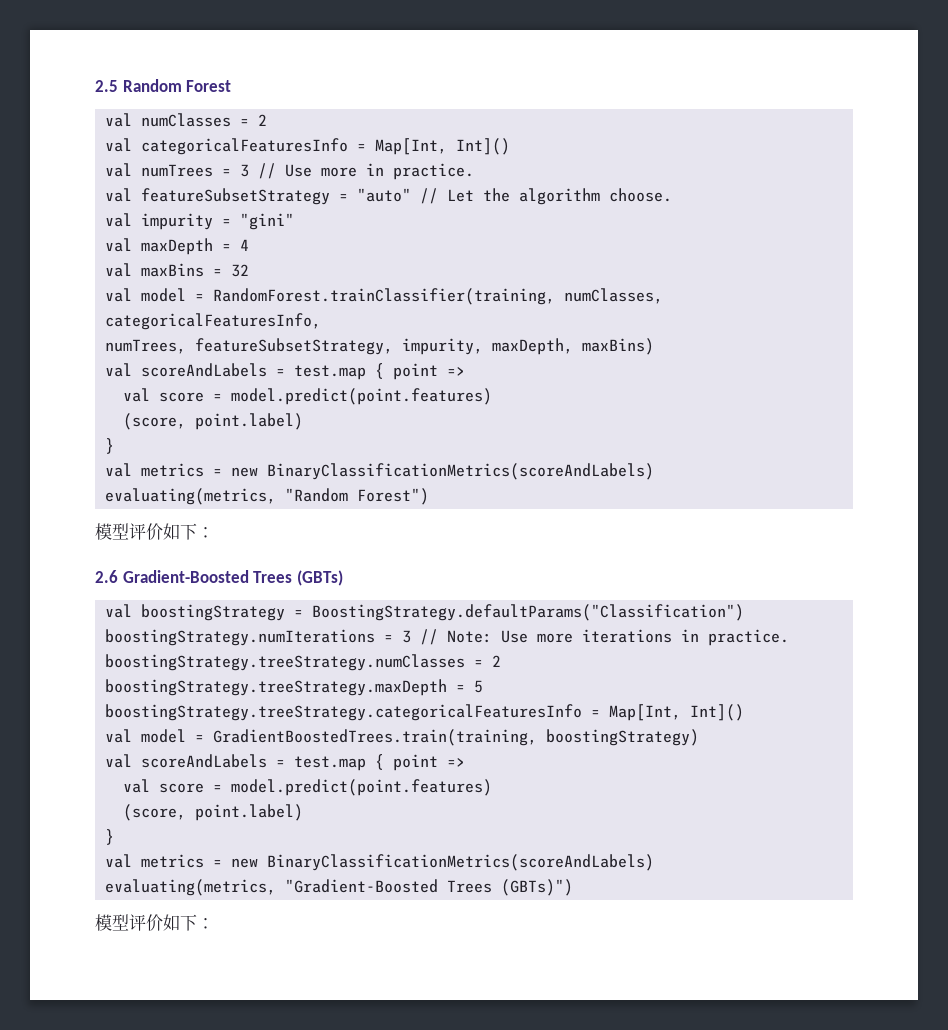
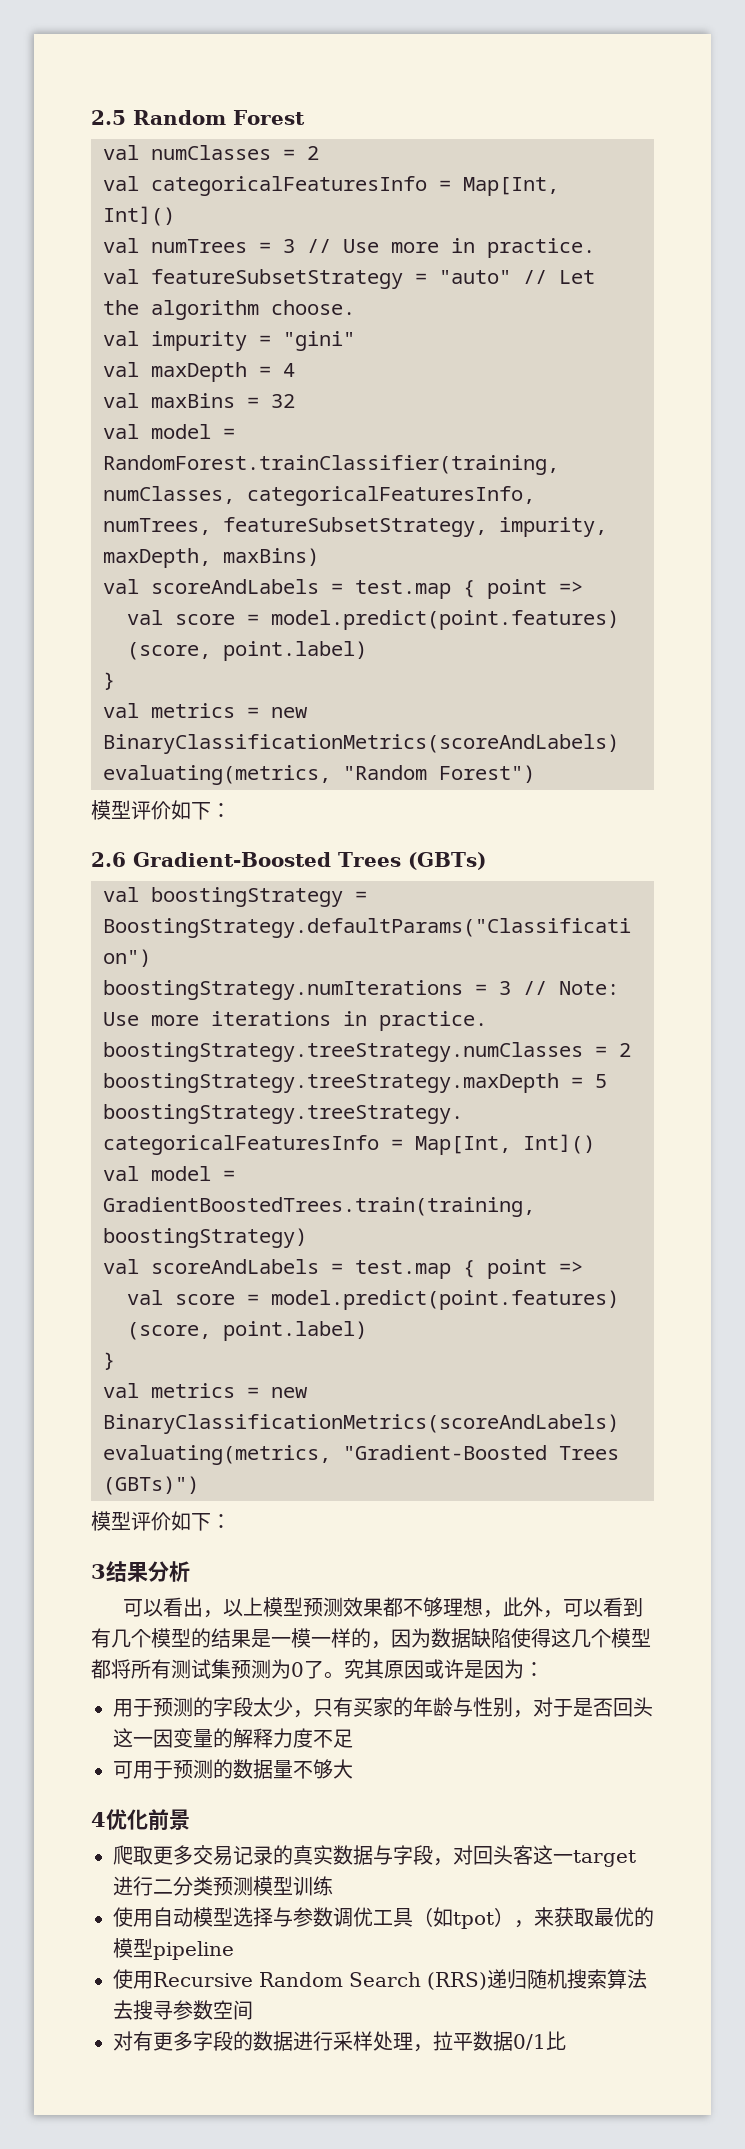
(214, 923) none -> [91,1561,190,1582] [122,1597,643,1618] [91,1628,651,1649] [91,1659,544,1679] [113,1697,653,1718] [113,1728,353,1748] [113,1759,353,1779] [91,1809,190,1831] [113,1845,636,1867] [113,1876,333,1896] [113,1907,654,1929] [113,1938,234,1960] [113,1969,647,1990] [113,2000,253,2020] [113,2031,566,2052] // 3结果分析 // 可以看出，以上模型预测效果都不够理想，此外，可以看到有几个模型的结果是一模一样的，因为数据缺陷使得这几个模型都将所有测试集预测为0了。究其原因或许是因为： // 用于预测的字段太少，只有买家的年龄与性别，对于是否回头这一因变量的解释力度不足 // 可用于预测的数据量不够大 // 4优化前景 // 爬取更多交易记录的真实数据与字段，对回头客这一target进行二分类预测模型训练 // 使用自动模型选择与参数调优工具（如tpot），来获取最优的模型pipeline // 使用Recursive Random Search (RRS)递归随机搜索算法去搜寻参数空间 // 对有更多字段的数据进行采样处理，拉平数据0/1比

